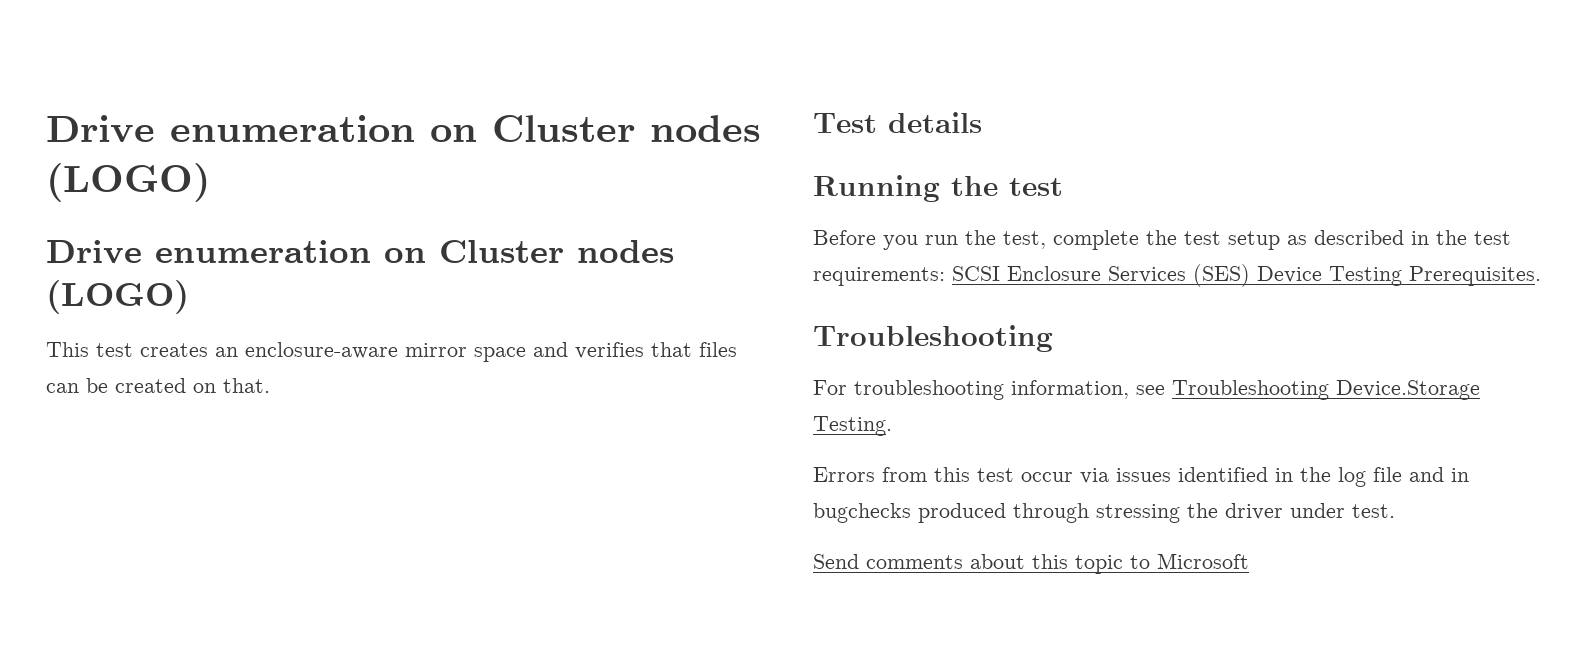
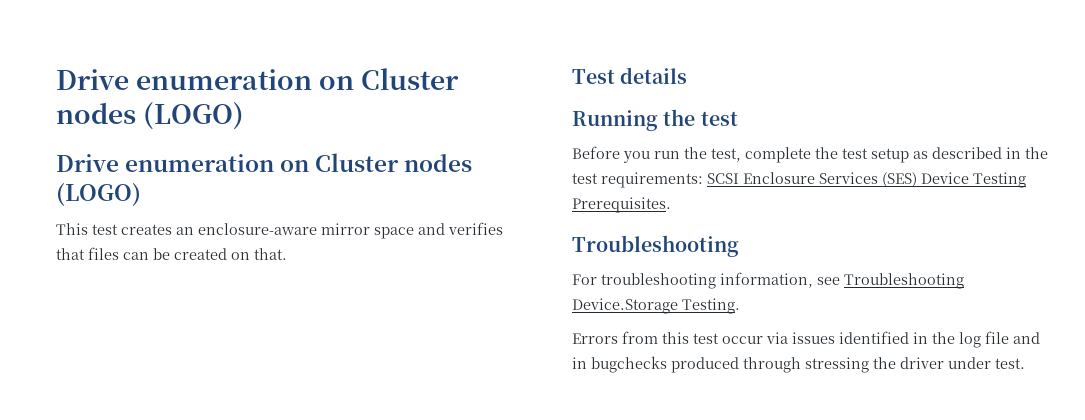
[813,553,1249,574] // Send comments about this topic to Microsoft -> (1025, 363) none

